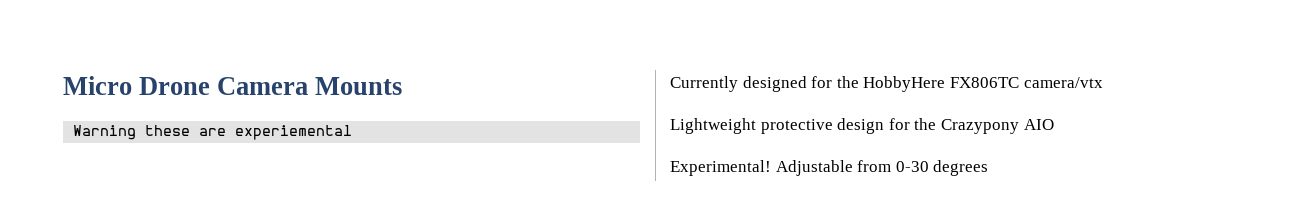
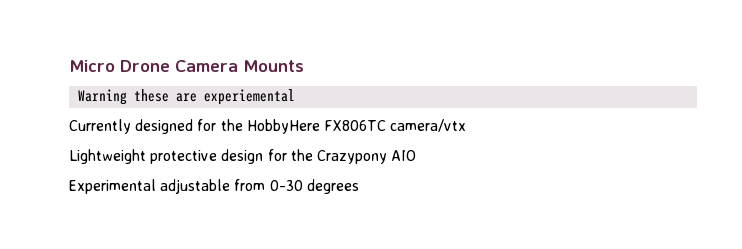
[670,160,853,176] Experimental! Adjustable -> [69,179,231,194] Experimental adjustable

